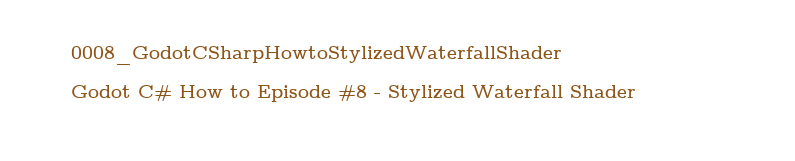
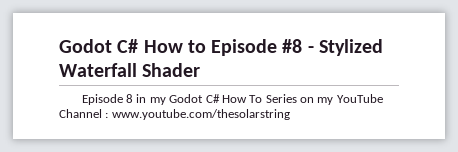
[71,46,562,65] 0008_GodotCSharpHowtoStylizedWaterfallShader // -> (59, 46) none
(636, 91) none -> [81,94,383,105] [59,109,290,120] // Episode 8 in my Godot C# How To Series on my YouTube Channel : www.youtube.com/thesolarstring

